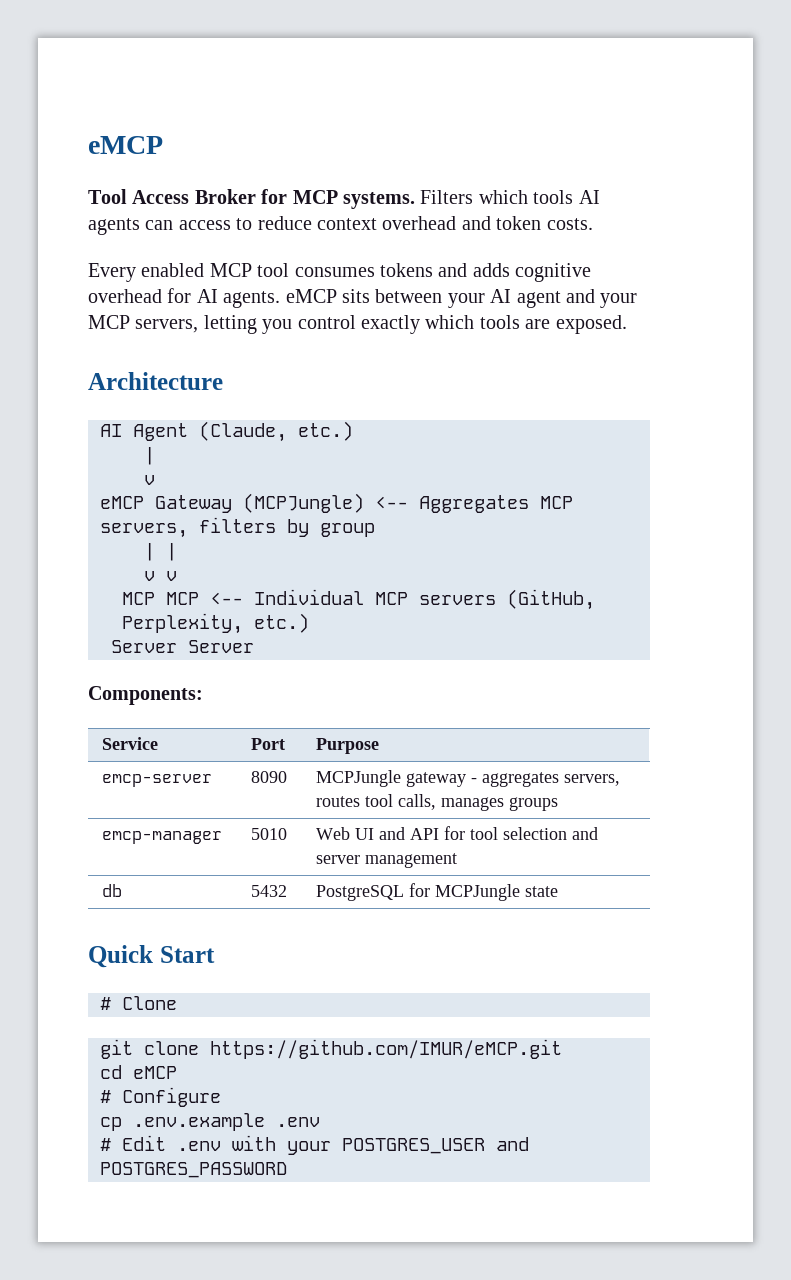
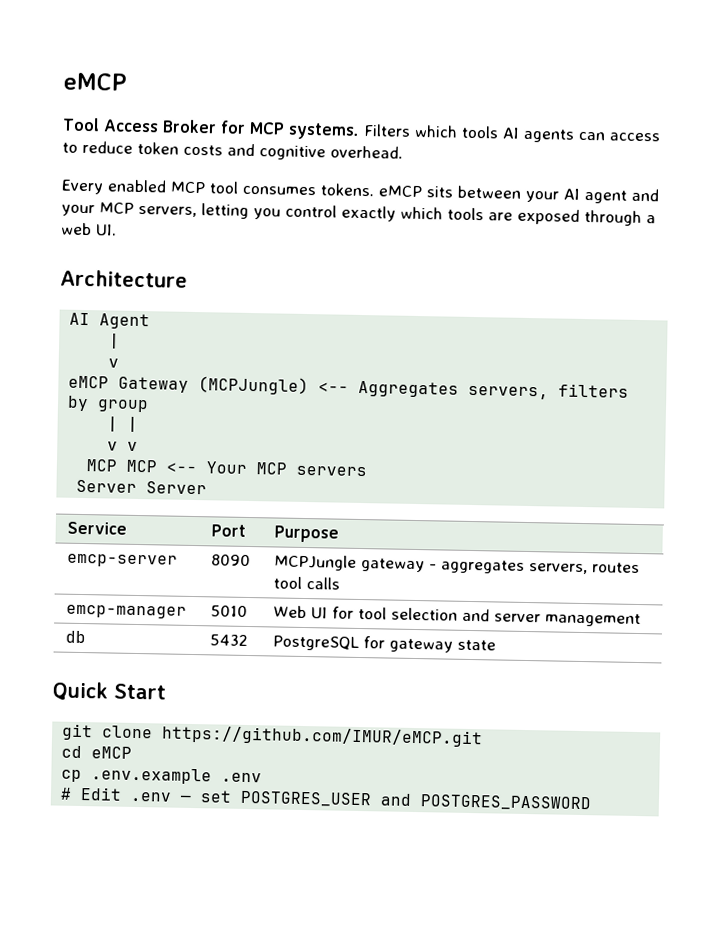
[317,216,593,230] context overhead and token costs. -> [137,141,403,161] token costs and cognitive overhead.
[380,263,592,282] [88,288,281,308] tokens and adds cognitive overhead for AI agents. -> [320,183,375,197] tokens.
[555,315,627,334] exposed. -> [517,208,656,227] [61,222,117,236] exposed through a web UI.
[199,421,353,442] (Claude, etc.) -> (151, 321) none
[540,496,573,509] MCP -> (460, 389) none
[254,589,364,605] Individual -> [206,461,248,474] Your
[507,589,595,610] [122,613,309,634] (GitHub, Perplexity, etc.) -> (368, 471) none
[88,686,203,705] // Components: -> (208, 488) none
[398,794,559,811] calls, manages groups -> [305,577,340,590] calls
[379,827,440,840] and API -> (328, 613) none
[435,884,521,901] MCPJungle -> [388,638,453,653] gateway
[100,996,177,1010] // # Clone -> (166, 691) none
[100,1087,221,1107] // # Configure -> (133, 752) none
[232,1135,331,1155] with your -> [180,790,233,803] — set

